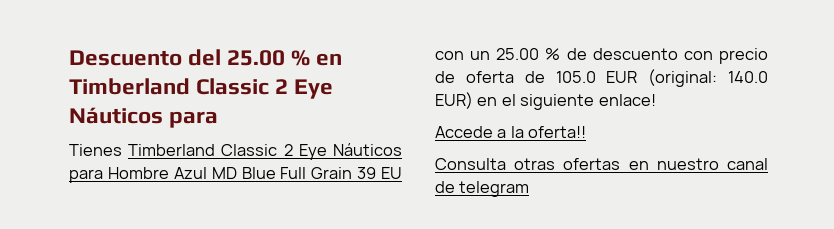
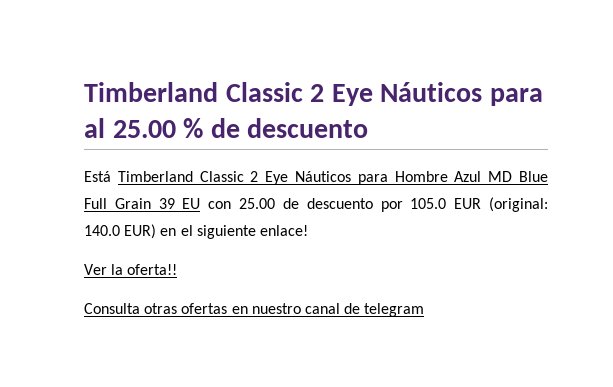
[69,49,343,66] [69,78,334,99] [69,107,219,128] [69,144,122,156] Descuento del 25.00 % en Timberland Classic 2 Eye Náuticos para // Tienes -> [84,82,543,106] [84,118,369,138] [84,171,111,182] Timberland Classic 2 Eye Náuticos para al 25.00 % de descuento // Está
[470,48,768,64] [435,71,545,83] un 25.00 % de descuento con precio de oferta de -> [239,198,403,212] 25.00 de descuento por
[435,126,507,138] Accede a -> [84,264,107,275] Ver

